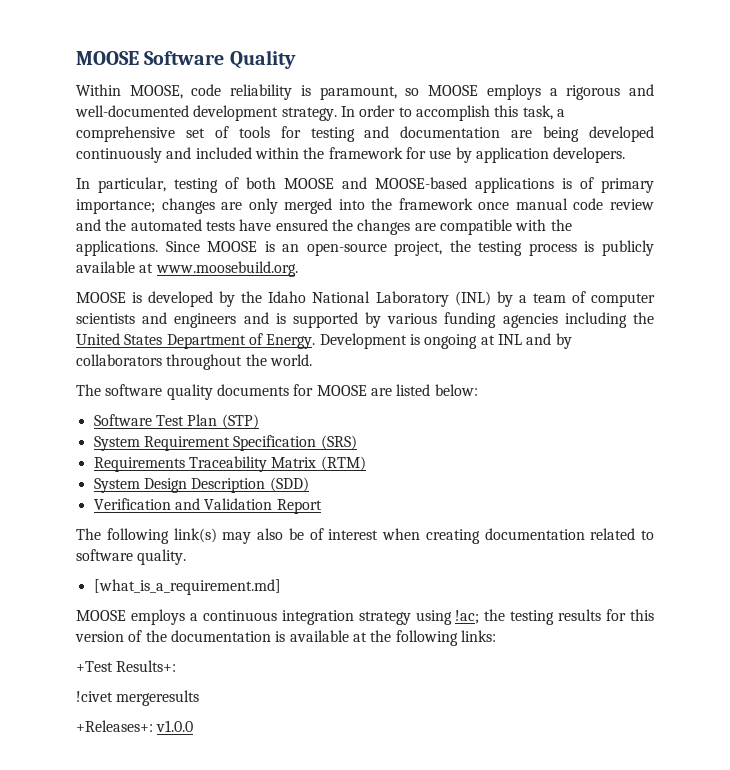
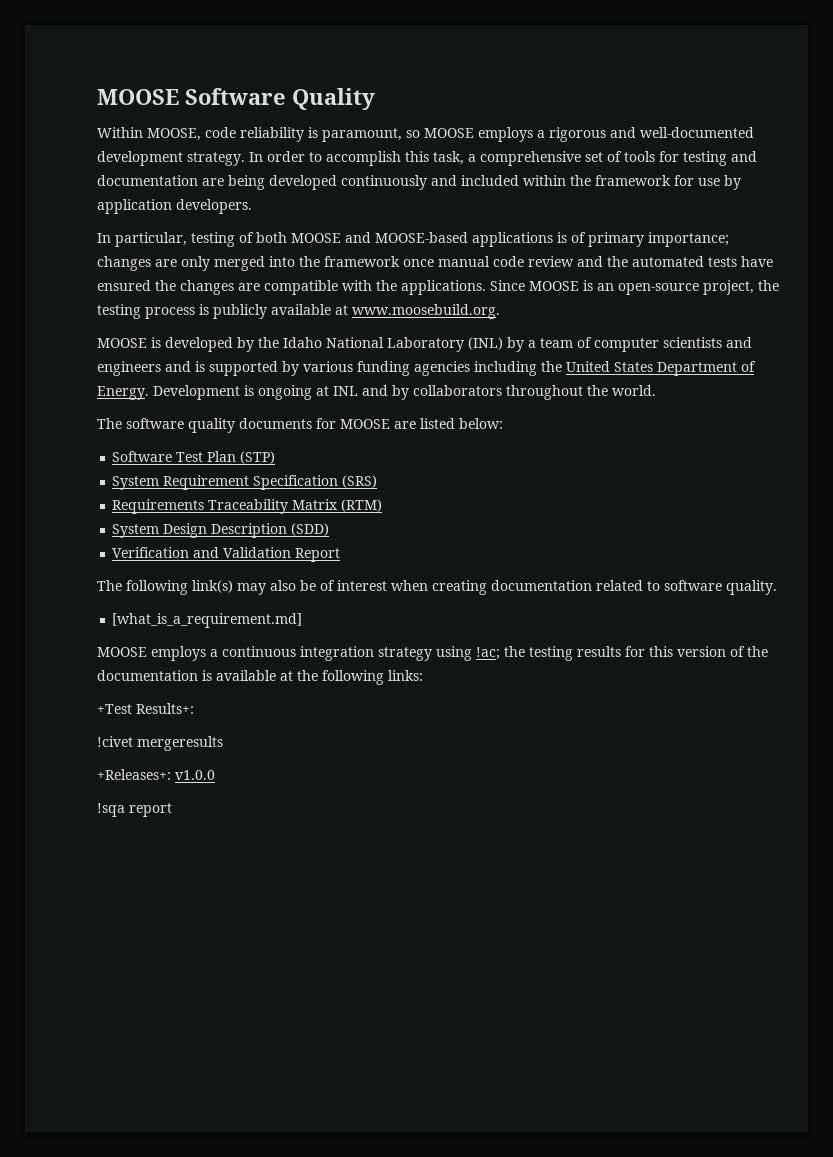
(194, 726) none -> [97,803,172,817] // !sqa report

